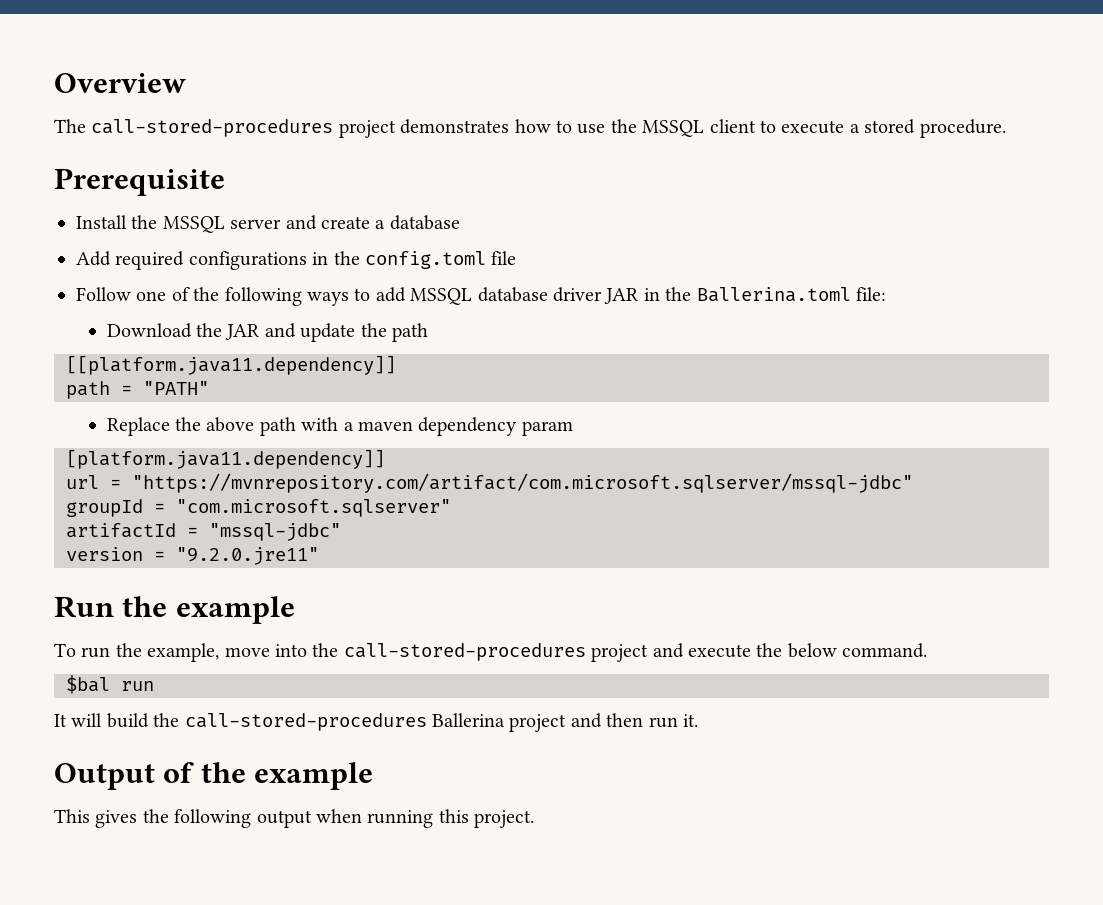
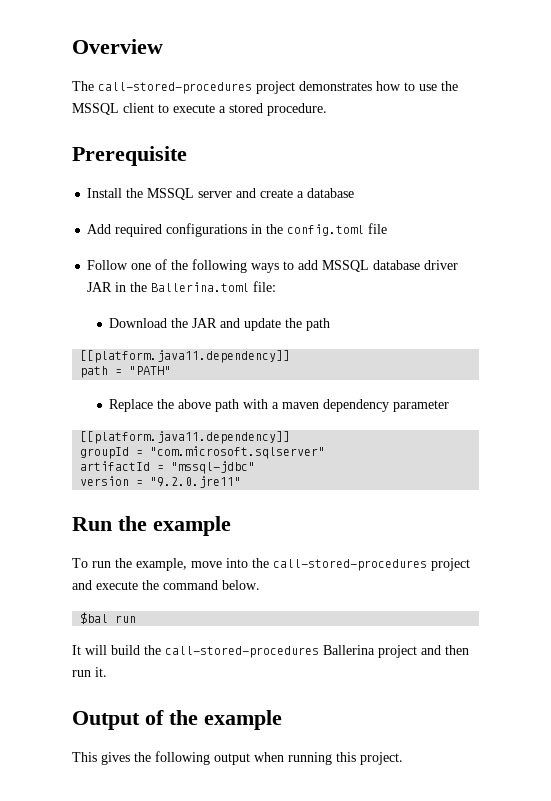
[521,421,573,436] [66,449,385,469] [66,473,913,493] param // [platform.java11.dependency]] // url = "https://mvnrepository.com/artifact/com.microsoft.sqlserver/mssql-jdbc" -> [393,400,450,412] [80,431,291,444] parameter // [[platform.java11.dependency]]
[787,643,928,658] below command. -> [163,580,260,590] command below.

